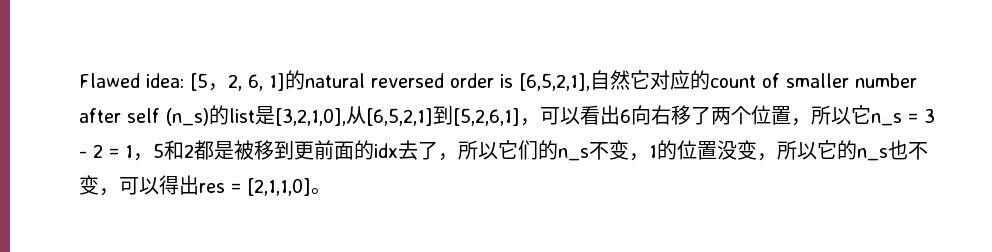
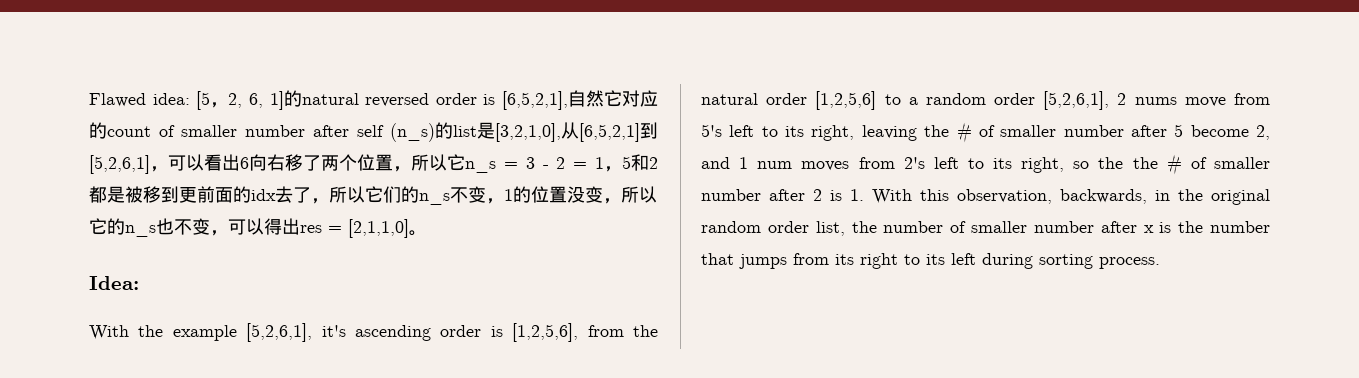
(331, 191) none -> [89,276,139,290] [89,323,658,342] [701,91,1270,110] [701,122,1270,143] [701,154,1270,175] [701,189,1270,205] [701,221,1270,236] [701,253,1160,269] // Idea: // With the example [5,2,6,1], it's ascending order is [1,2,5,6], from the natural order [1,2,5,6] to a random order [5,2,6,1], 2 nums move from 5's left to its right, leaving the # of smaller number after 5 become 2, and 1 num moves from 2's left to its right, so the the # of smaller number after 2 is 1. With this observation, backwards, in the original random order list, the number of smaller number after x is the number that jumps from its right to its left during sorting process.

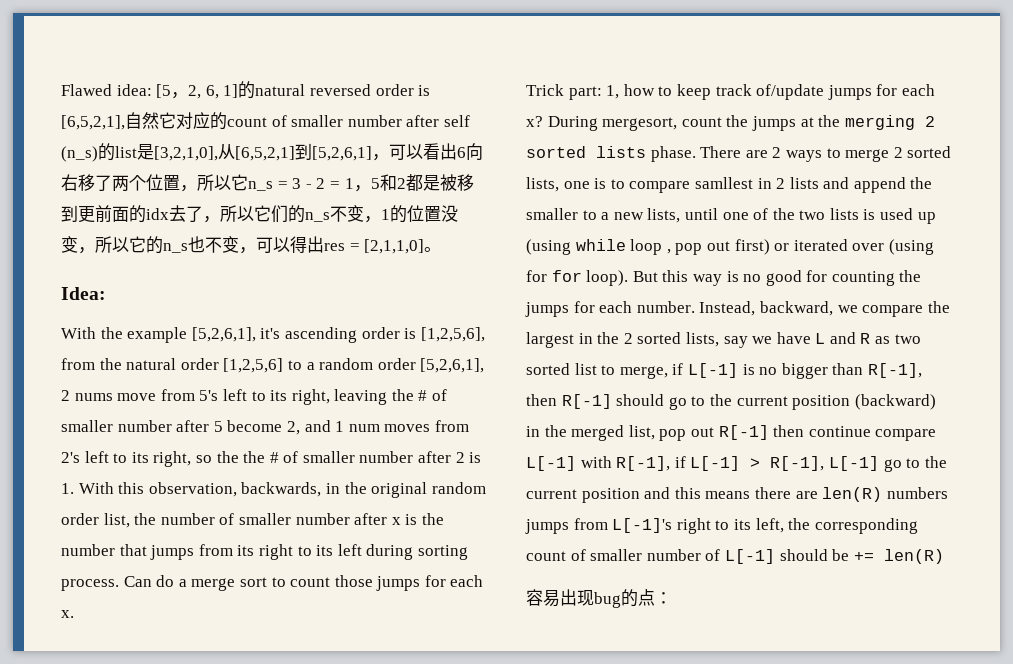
(1160, 263) none -> [123,575,484,591] [61,610,74,618] [526,84,935,100] [526,115,935,131] [526,146,952,162] [526,177,933,193] [526,208,936,224] [526,239,934,255] [526,270,922,286] [525,301,950,317] [526,332,921,348] [526,363,922,379] [526,394,936,410] [526,425,937,441] [526,456,947,472] [526,487,948,503] [525,518,918,534] [526,549,944,564] [526,589,672,608] Can do a merge sort to count those jumps for each x. // Trick part: 1, how to keep track of/update jumps for each x? During mergesort, count the jumps at the merging 2 sorted lists phase. There are 2 ways to merge 2 sorted lists, one is to compare samllest in 2 lists and append the smaller to a new lists, until one of the two lists is used up (using while loop , pop out first) or iterated over (using for for loop). But this way is no good for counting the jumps for each number. Instead, backward, we compare the largest in the 2 sorted lists, say we have L and R as two sorted list to merge, if L[-1] is no bigger than R[-1], then R[-1] should go to the current position (backward) in the merged list, pop out R[-1] then continue compare L[-1] with R[-1], if L[-1] > R[-1], L[-1] go to the current position and this means there are len(R) numbers jumps from L[-1]'s right to its left, the corresponding count of smaller number of L[-1] should be += len(R) // 容易出现bug的点：

